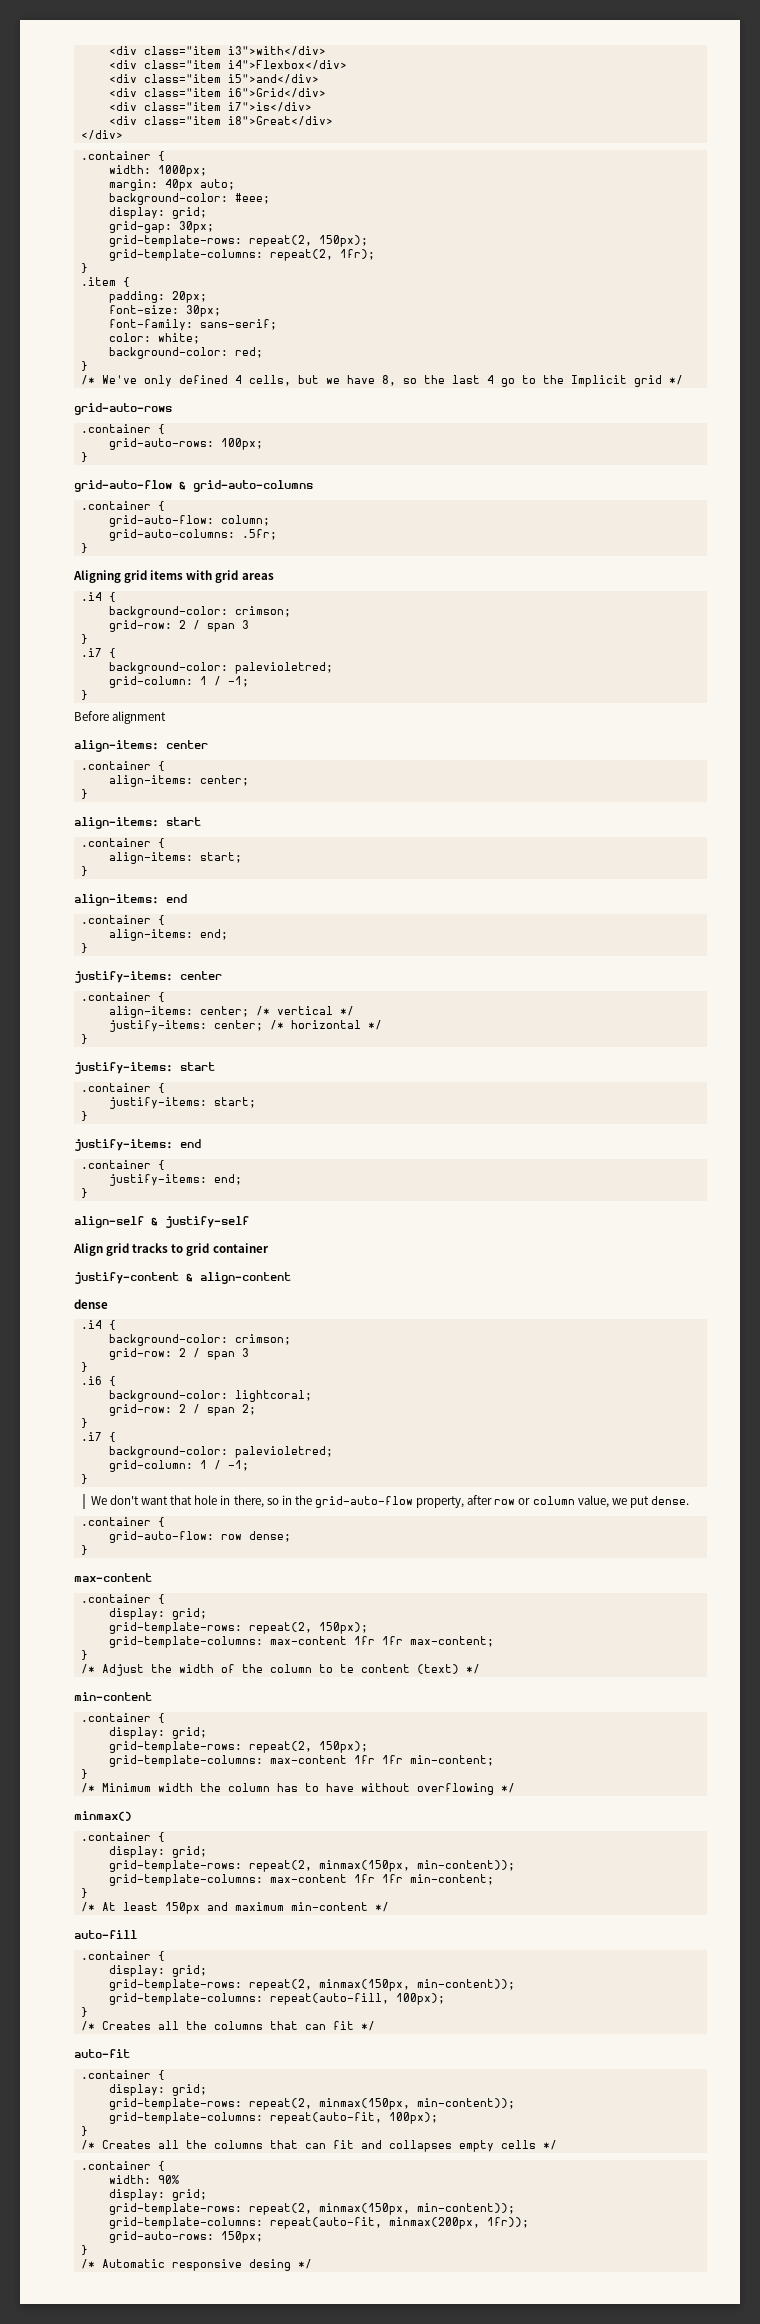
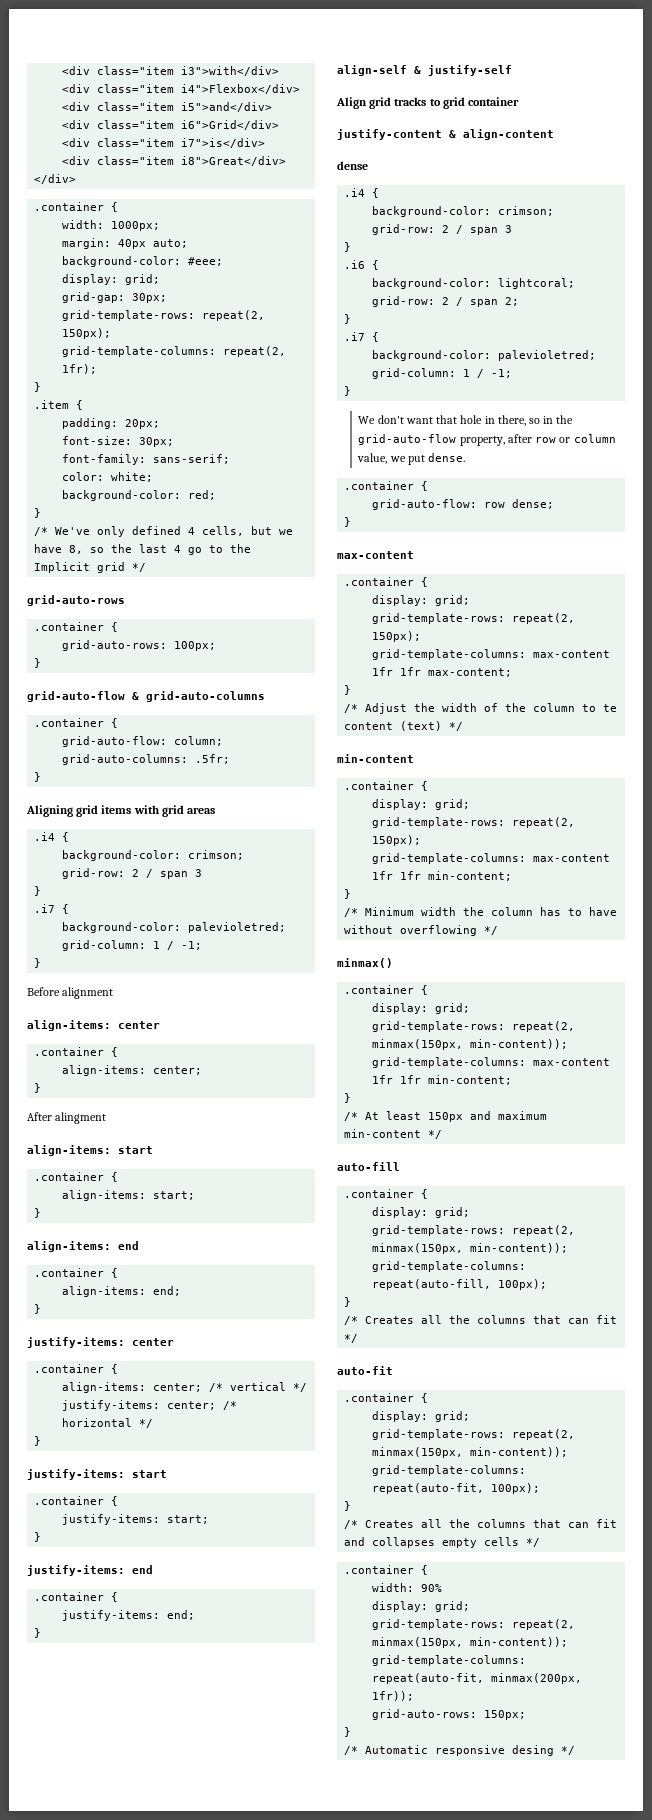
(88, 794) none -> [27,1112,107,1124] // After alingment

